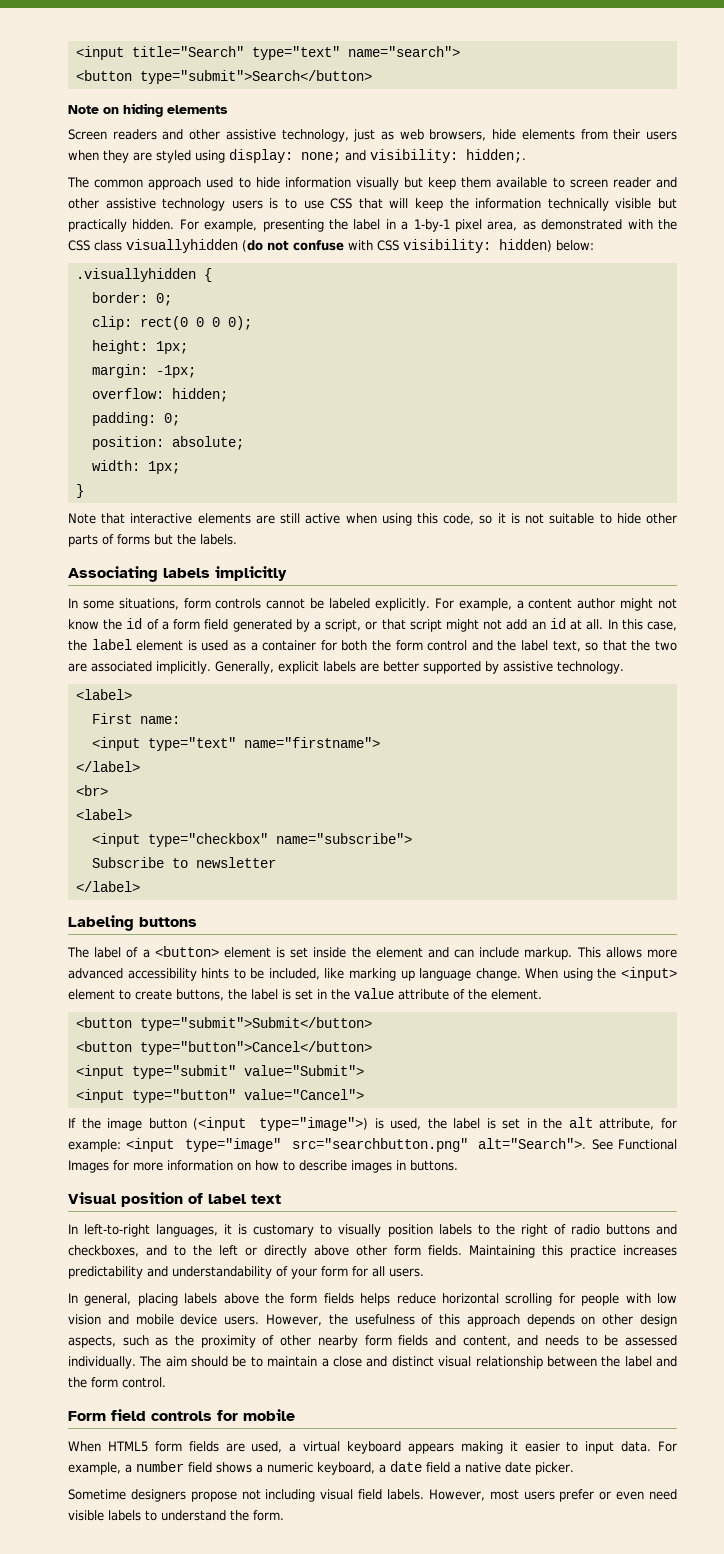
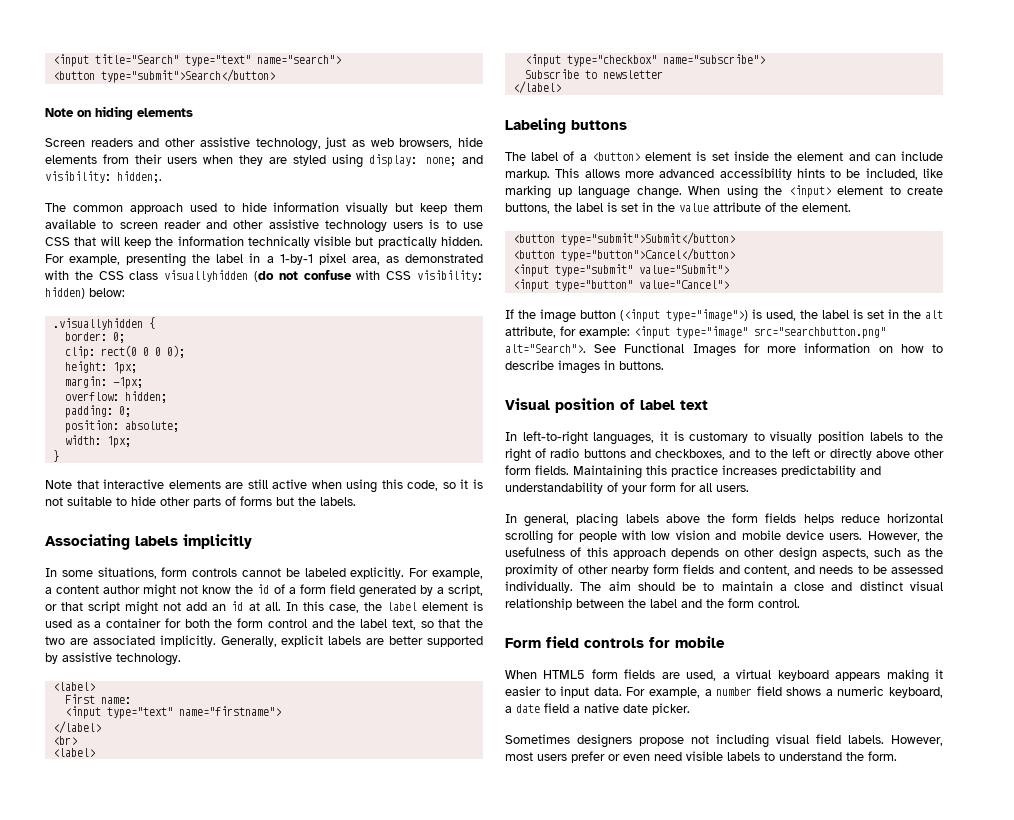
[68,1489,126,1500] Sometime -> [505,734,570,744] Sometimes

